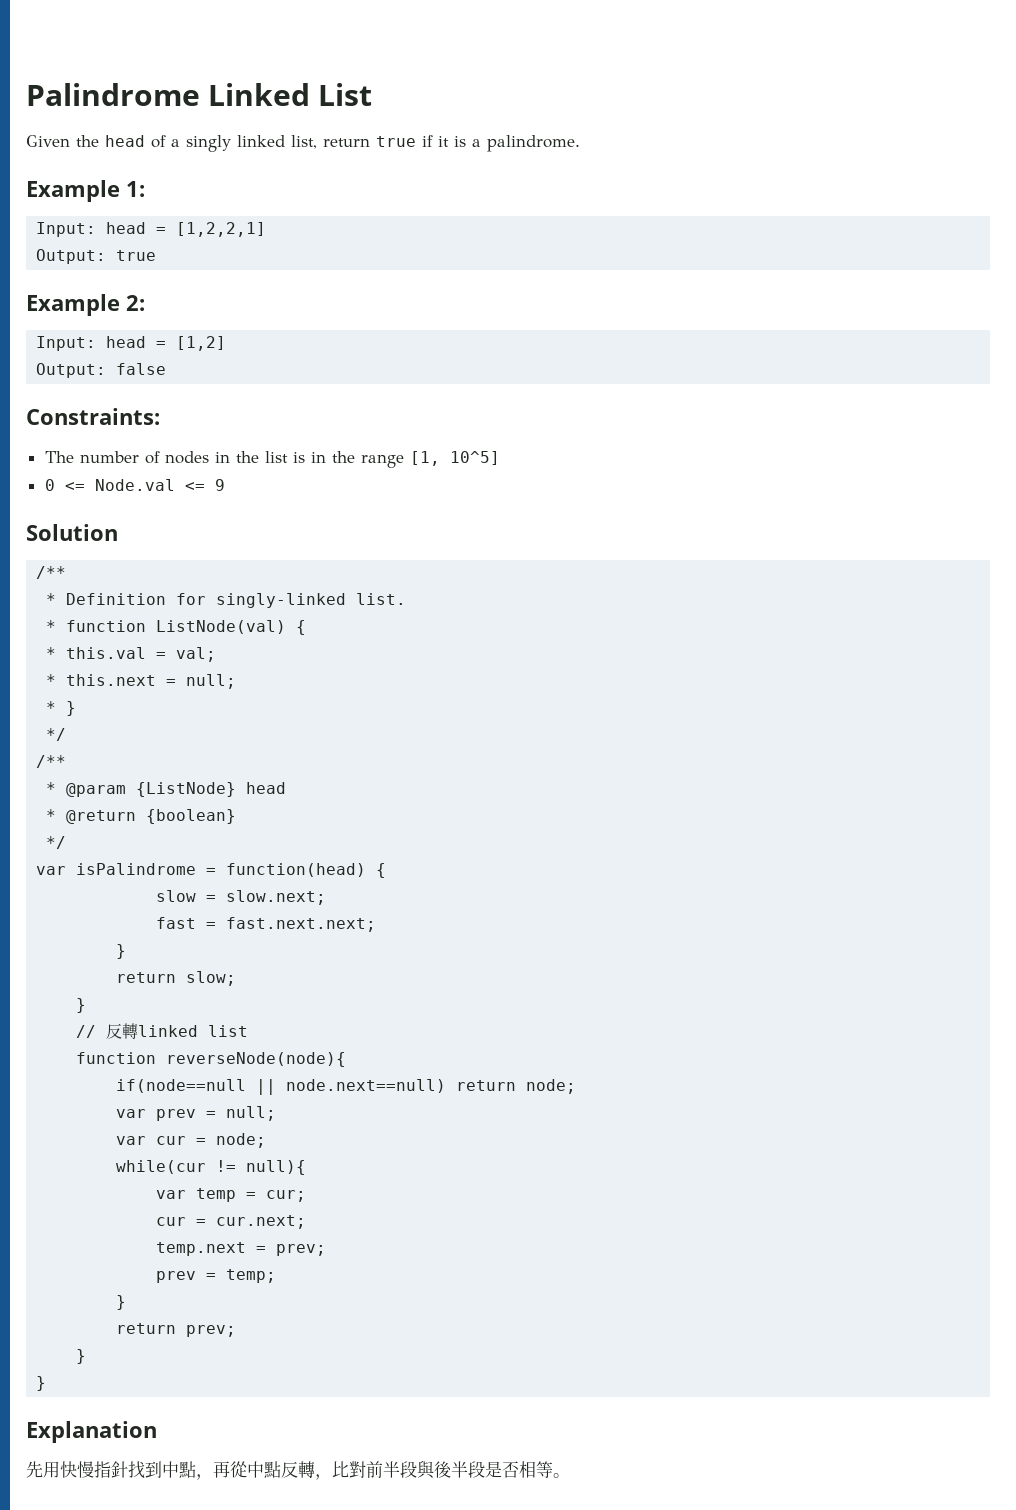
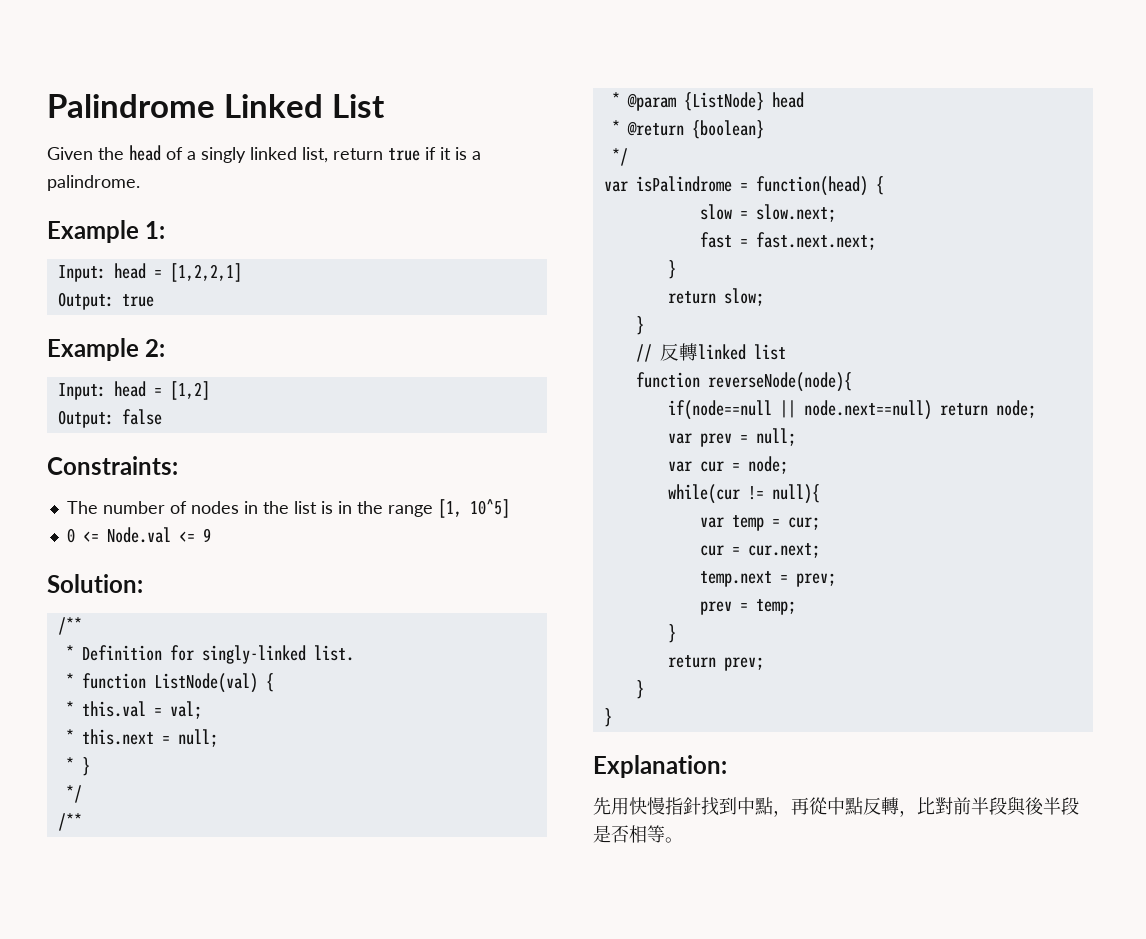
[26,524,118,541] Solution -> [47,574,143,593] Solution:
[26,1421,157,1443] Explanation -> [593,755,727,778] Explanation:

